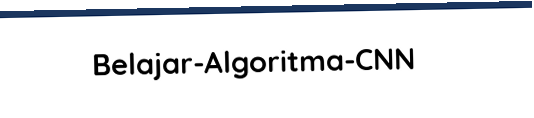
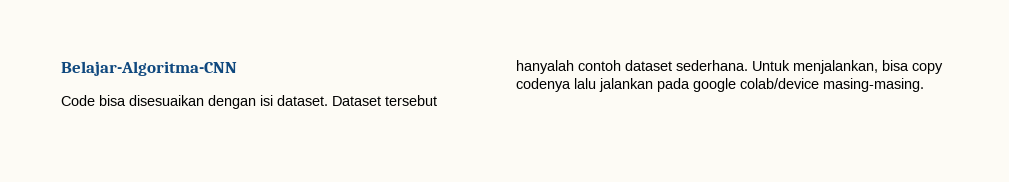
(416, 64) none -> [61,95,437,109] [516,60,943,74] [516,78,924,92] // Code bisa disesuaikan dengan isi dataset. Dataset tersebut hanyalah contoh dataset sederhana. Untuk menjalankan, bisa copy codenya lalu jalankan pada google colab/device masing-masing.

